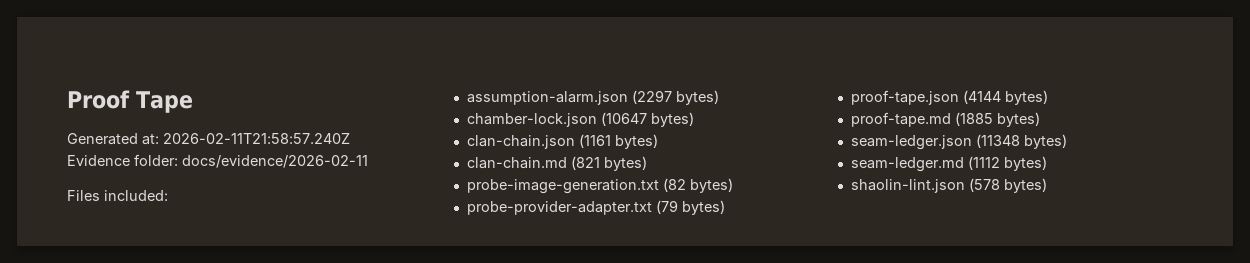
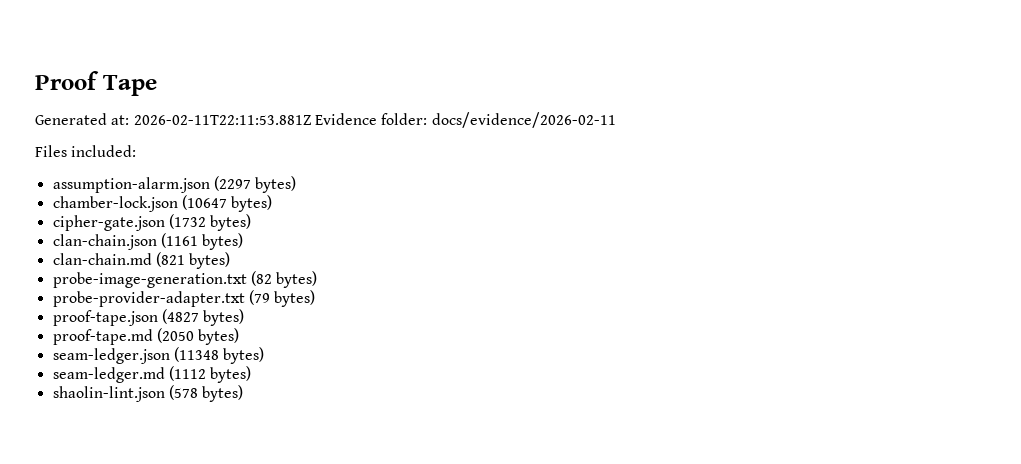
[163,133,350,144] 2026-02-11T21:58:57.240Z -> [133,115,311,125] 2026-02-11T22:11:53.881Z
(694, 119) none -> [52,214,252,231] // cipher-gate.json (1732 bytes)
[962,90,1001,104] (4144 -> [161,309,199,324] (4827
[954,112,993,126] (1885 -> [156,328,194,343] (2050

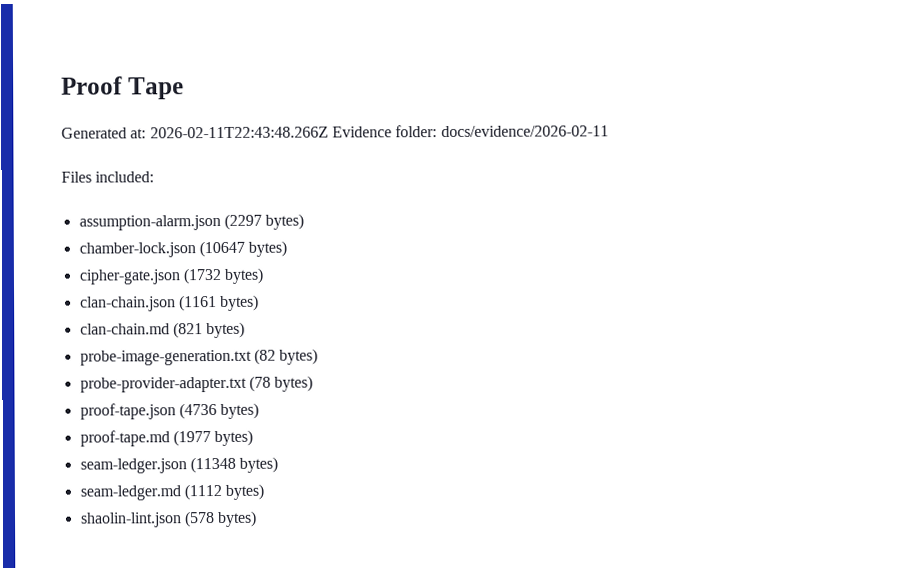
[133,115,311,125] 2026-02-11T22:11:53.881Z -> [149,126,329,139] 2026-02-11T22:43:48.266Z
[248,290,270,305] (79 -> [248,375,271,392] (78
[161,309,199,324] (4827 -> [178,403,217,420] (4736
[156,328,194,343] (2050 -> [172,430,211,447] (1977

